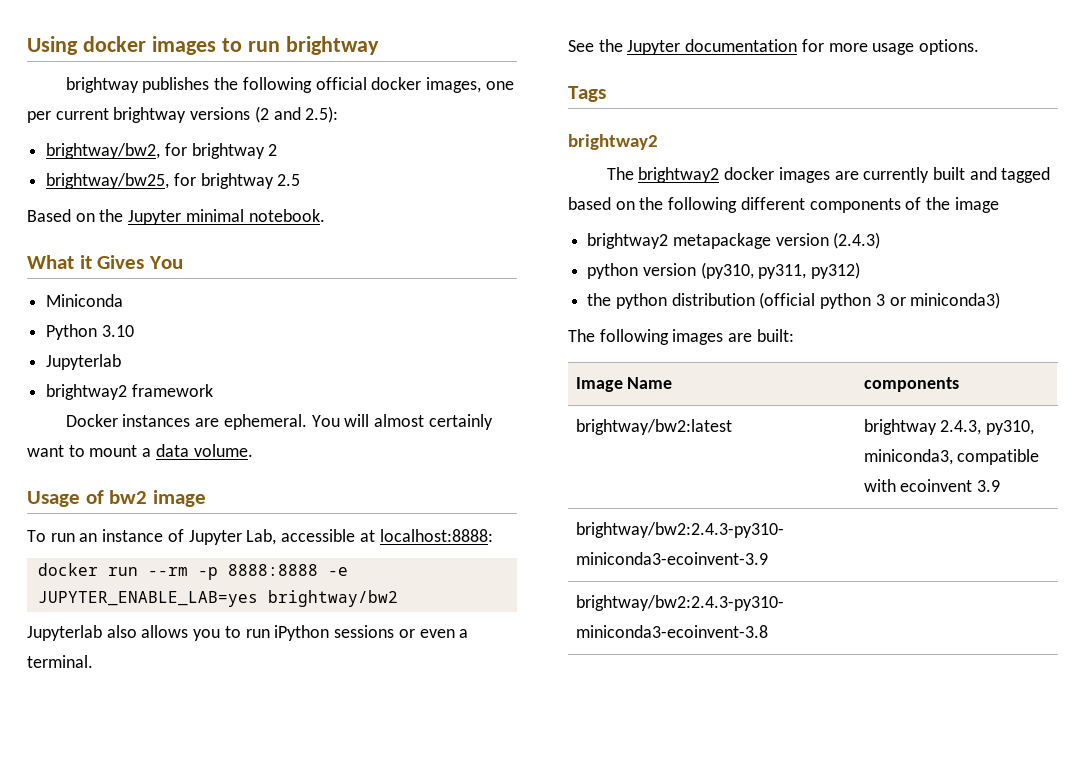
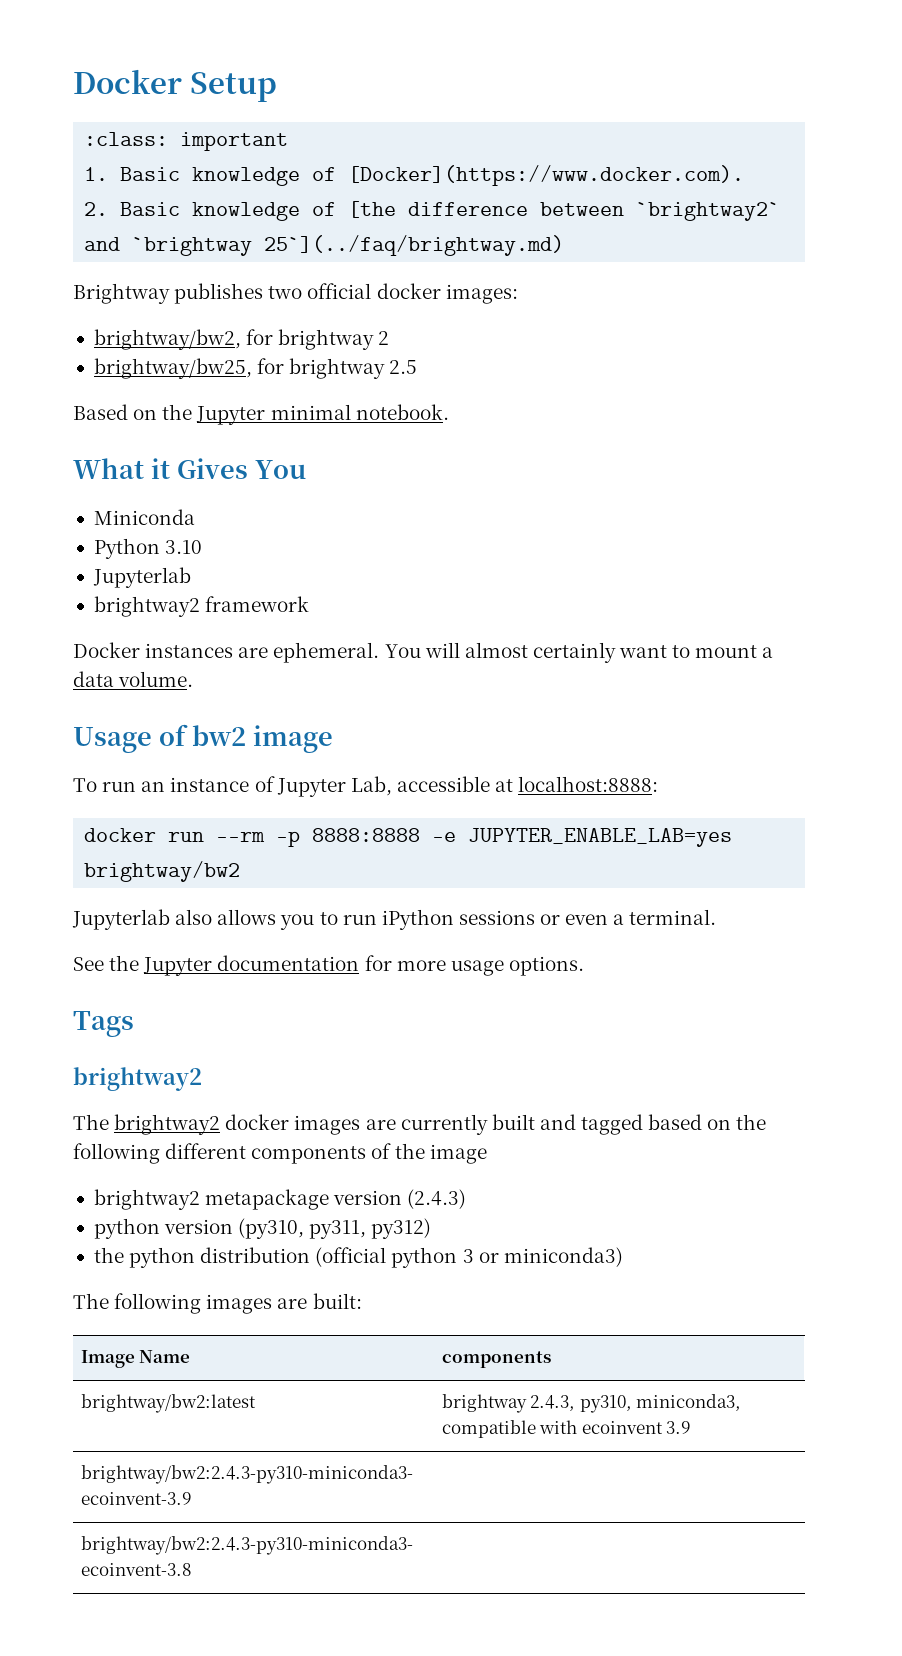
[27,36,379,55] [65,77,514,93] [27,106,339,123] Using docker images to run brightway // brightway publishes the following official docker images, one per current brightway versions (2 and 2.5): -> [73,69,277,102] [84,132,289,151] [84,165,745,186] [84,201,781,221] [84,235,565,256] [73,283,518,304] Docker Setup // :class: important // 1. Basic knowledge of [Docker](https://www.docker.com). // 2. Basic knowledge of [the difference between `brightway2` and `brightway 25`](../faq/brightway.md) // Brightway publishes two official docker images:

